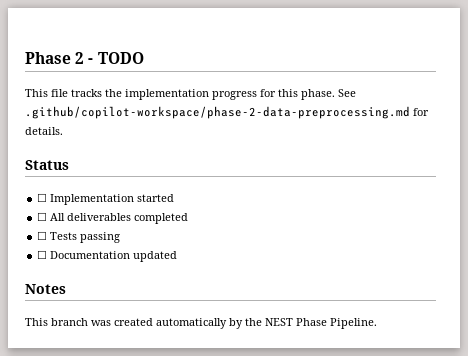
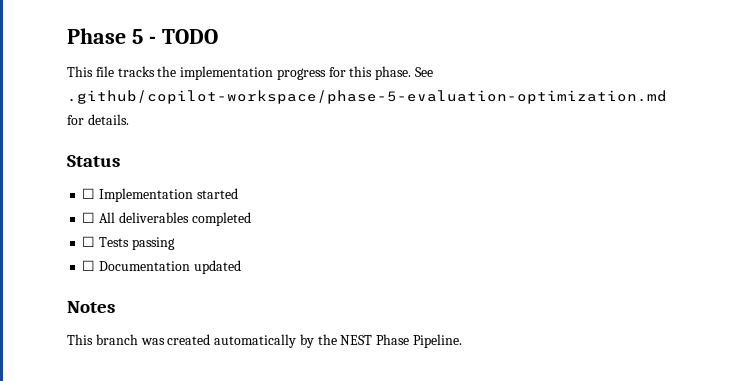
[25,52,85,64] Phase 2 -> [67,28,143,44] Phase 5
[25,106,410,119] .github/copilot-workspace/phase-2-data-preprocessing.md -> [67,90,667,104] .github/copilot-workspace/phase-5-evaluation-optimization.md

